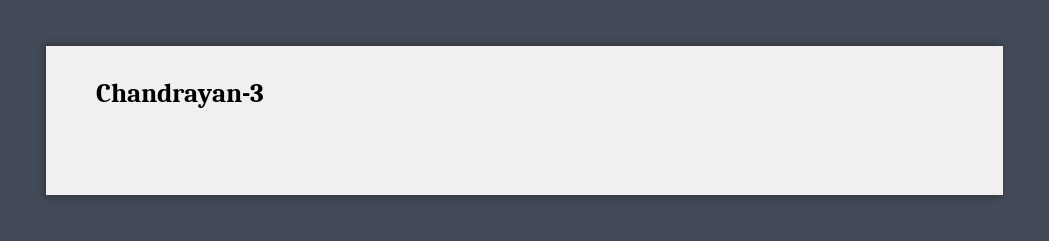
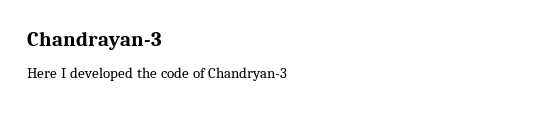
(264, 95) none -> [27,67,288,81] // Here I developed the code of Chandryan-3

